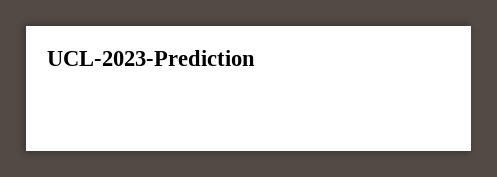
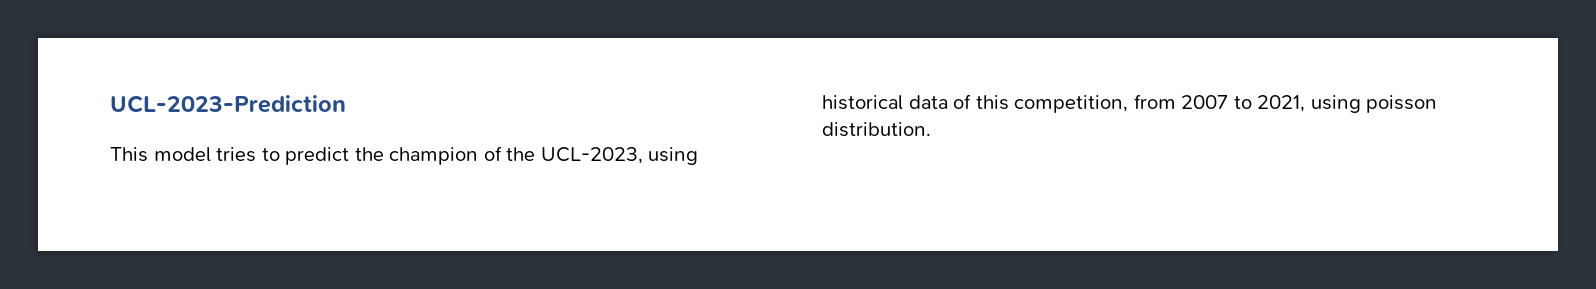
(255, 58) none -> [110,146,699,165] [822,94,1438,113] [822,122,931,137] // This model tries to predict the champion of the UCL-2023, using historical data of this competition, from 2007 to 2021, using poisson distribution.

